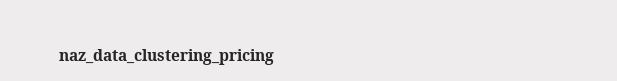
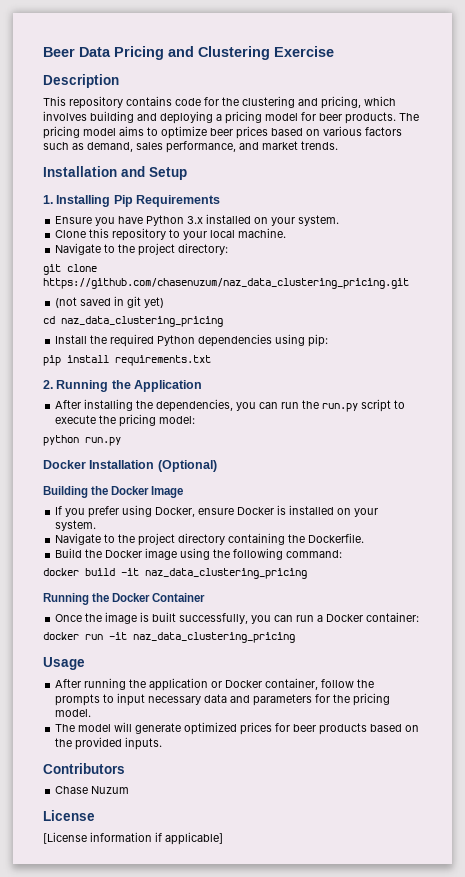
[59,49,274,65] naz_data_clustering_pricing -> [43,46,334,60] [43,74,119,88] [43,96,396,109] [43,111,419,124] [43,126,402,139] [43,141,338,153] [43,166,187,180] [43,195,221,207] [55,214,340,226] [55,228,287,241] [55,243,229,256] [43,264,97,275] [43,278,409,289] [55,296,165,308] [43,316,223,327] [55,334,329,347] [43,355,211,366] [43,380,203,392] [55,399,406,412] [55,414,196,427] [43,435,121,446] [43,460,217,472] [43,486,184,498] [55,505,379,518] [55,520,97,531] [55,533,365,546] [55,548,343,560] [43,568,307,579] [43,593,206,605] [55,612,420,624] [43,632,295,643] [43,657,85,670] [55,678,375,691] [55,693,391,706] [55,709,92,717] [55,722,420,735] [55,737,163,750] [43,763,125,774] [55,786,130,794] [43,810,95,821] [43,832,223,845] Beer Data Pricing and Clustering Exercise // Description // This repository contains code for the clustering and pricing, which involves building and deploying a pricing model for beer products. The pricing model aims to optimize beer prices based on various factors such as demand, sales performance, and market trends. // Installation and Setup // 1. Installing Pip Requirements // Ensure you have Python 3.x installed on your system. // Clone this repository to your local machine. // Navigate to the project directory: // git clone https://github.com/chasenuzum/naz_data_clustering_pricing.git // (not saved in git yet) // cd naz_data_clustering_pricing // Install the required Python dependencies using pip: // pip install requirements.txt // 2. Running the Application // After installing the dependencies, you can run the run.py script to execute the pricing model: // python run.py // Docker Installation (Optional) // Building the Docker Image // If you prefer using Docker, ensure Docker is installed on your system. // Navigate to the project directory containing the Dockerfile. // Build the Docker image using the following command: // docker build -it naz_data_clustering_pricing // Running the Docker Container // Once the image is built successfully, you can run a Docker container: // docker run -it naz_data_clustering_pricing // Usage // After running the application or Docker container, follow the prompts to input necessary data and parameters for the pricing model. // The model will generate optimized prices for beer products based on the provided inputs. // Contributors // Chase Nuzum // License // [License information if applicable]

